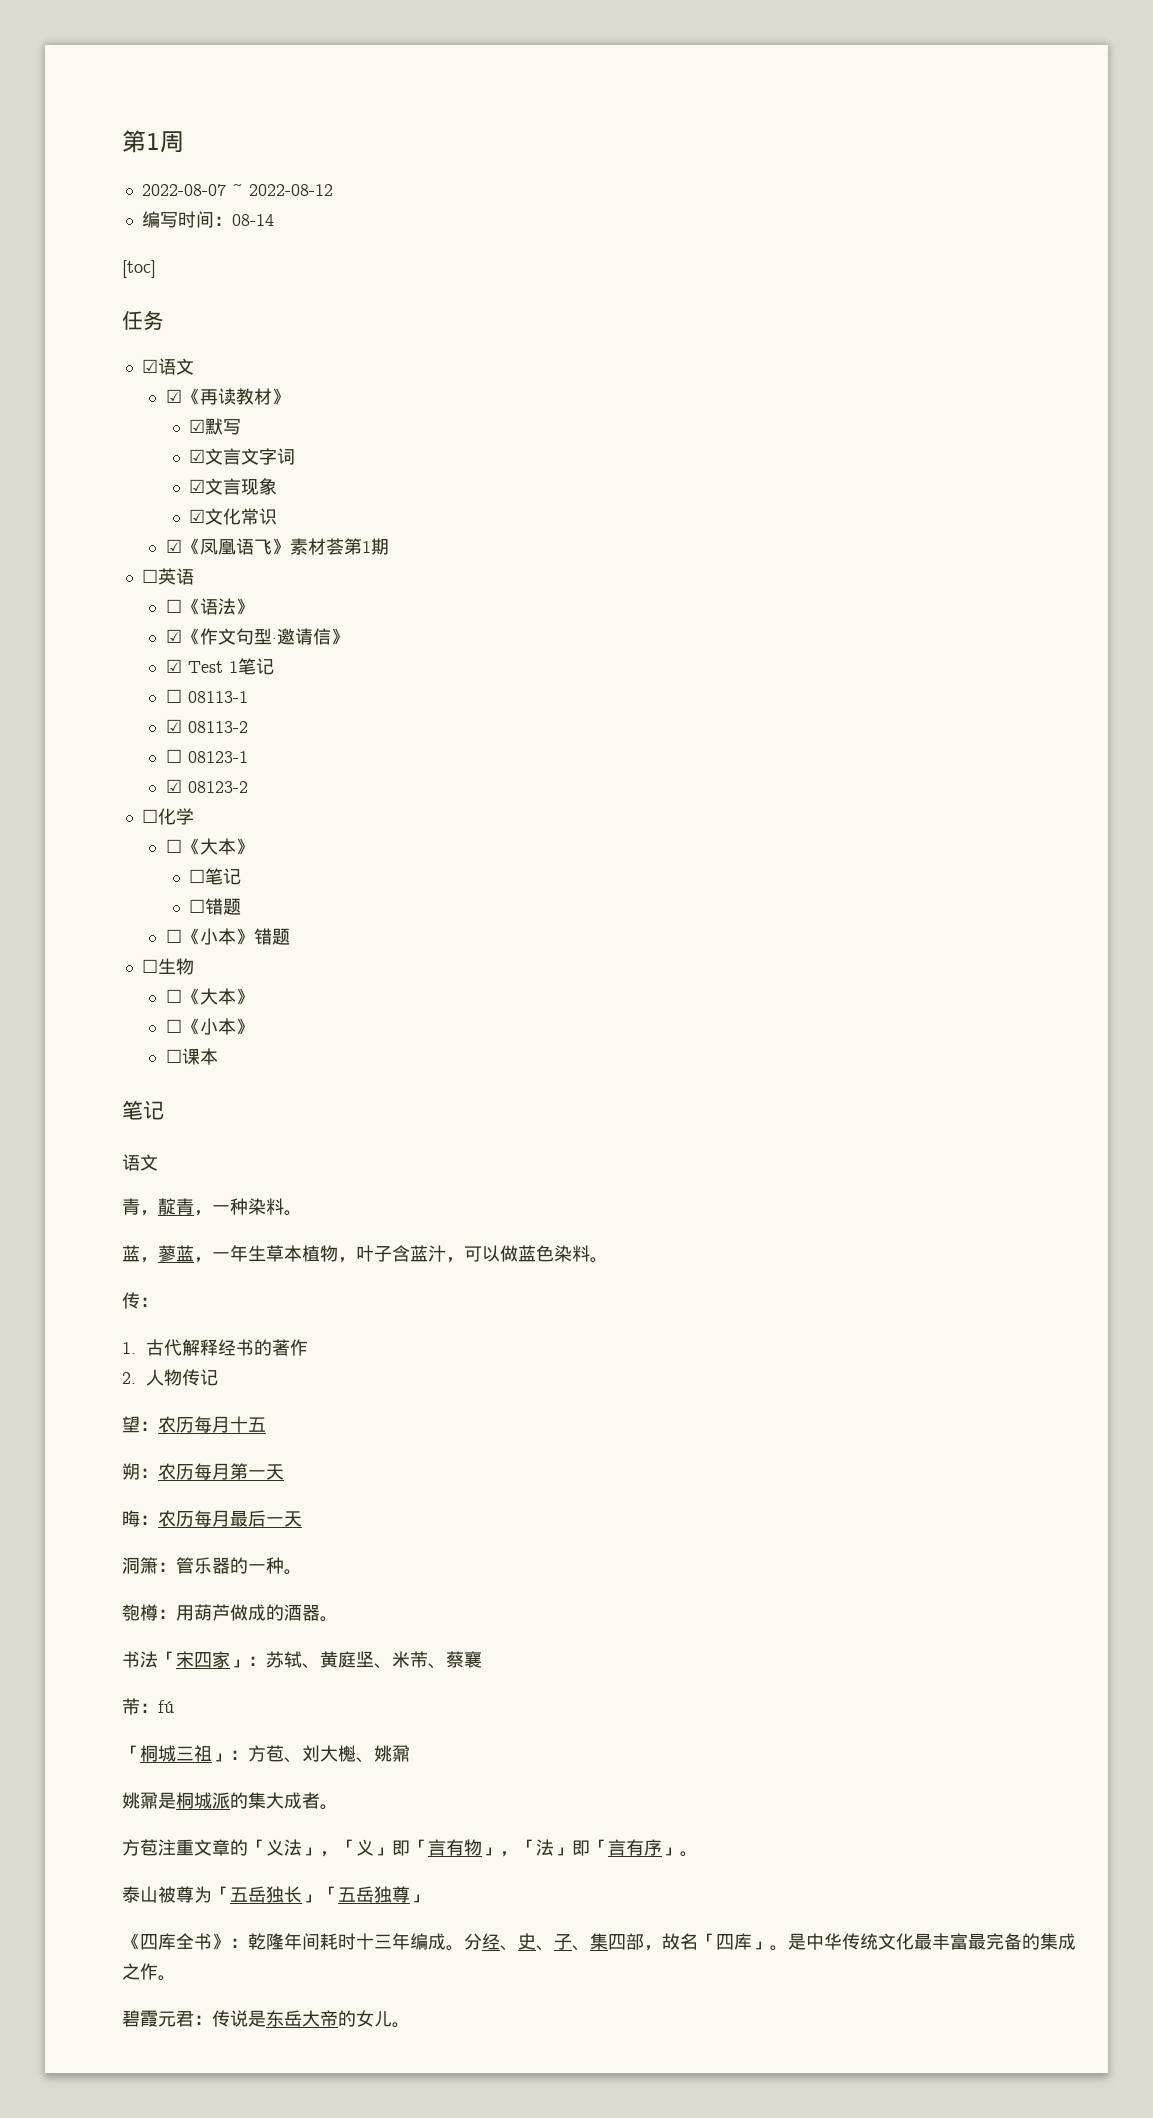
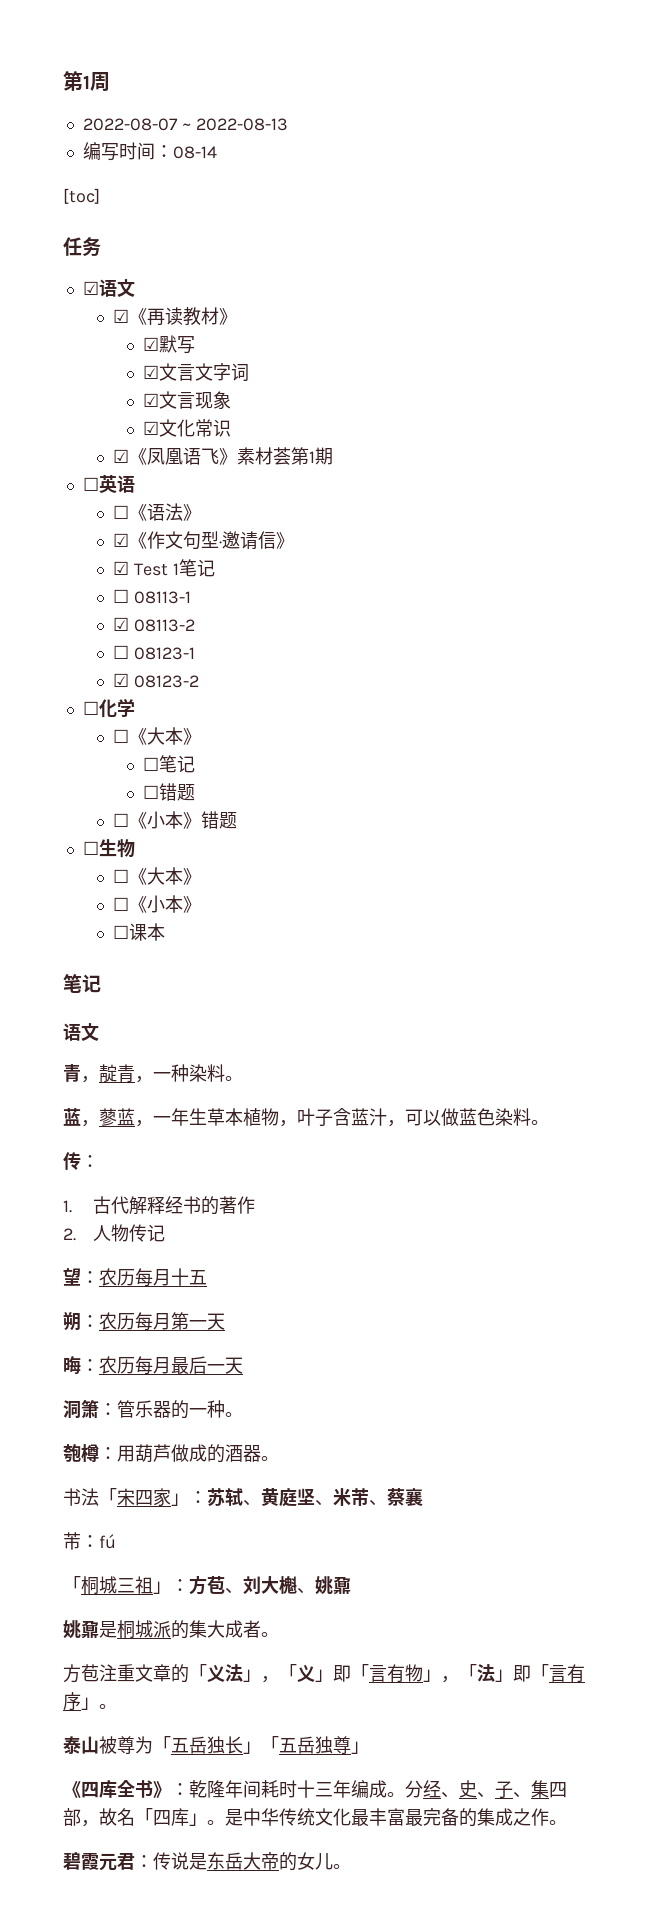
[248,184,333,196] 2022-08-12 -> [195,118,288,131] 2022-08-13

